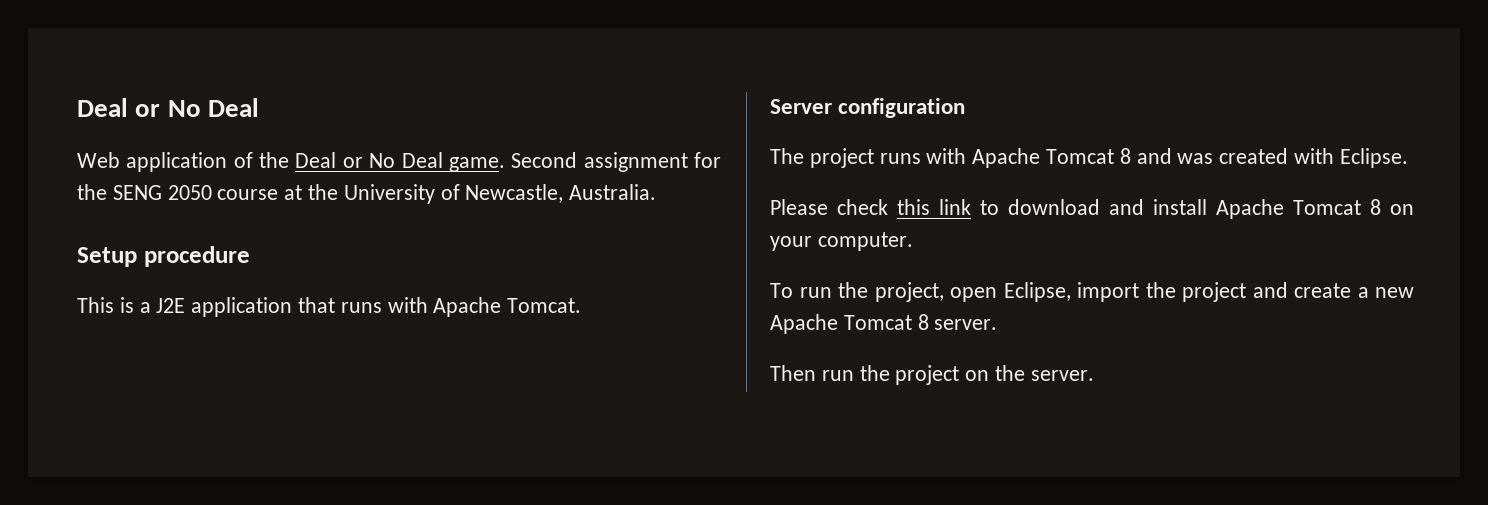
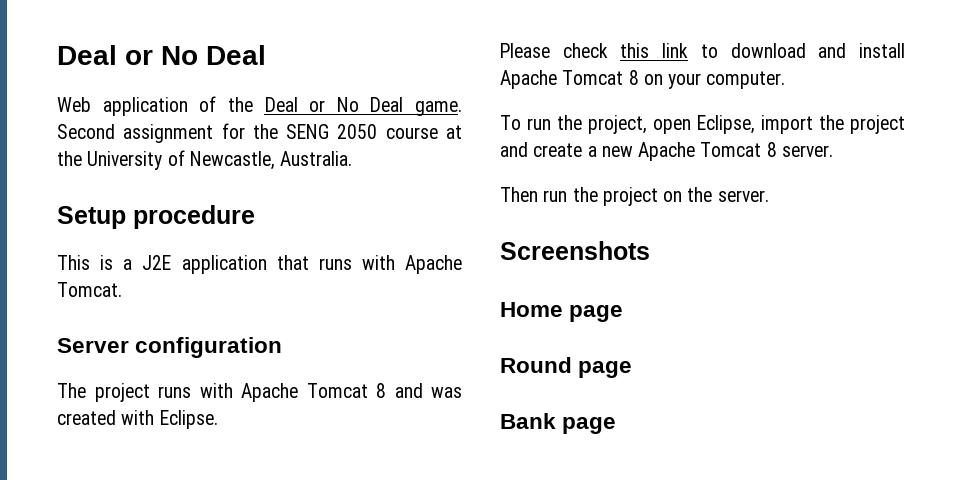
(1094, 375) none -> [500,241,650,260] [500,302,624,322] [500,357,633,378] [500,413,617,434] // Screenshots // Home page // Round page // Bank page

